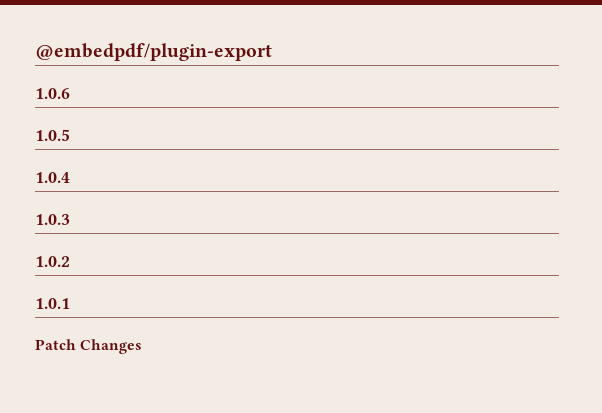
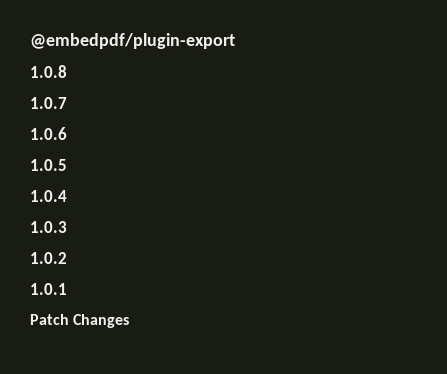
(272, 52) none -> [30,65,67,78] [30,97,67,109] // 1.0.8 // 1.0.7

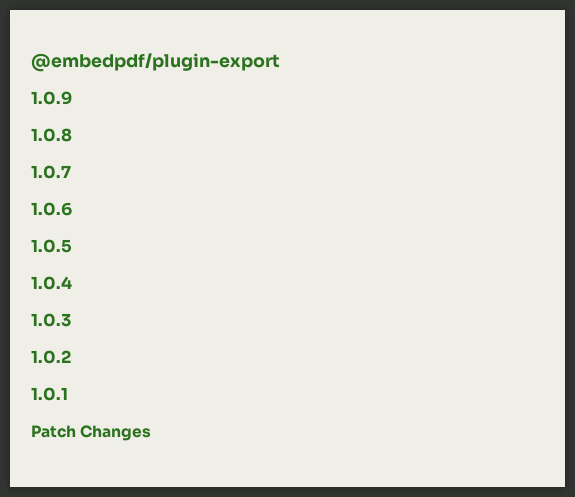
(235, 41) none -> [31,91,72,105] // 1.0.9

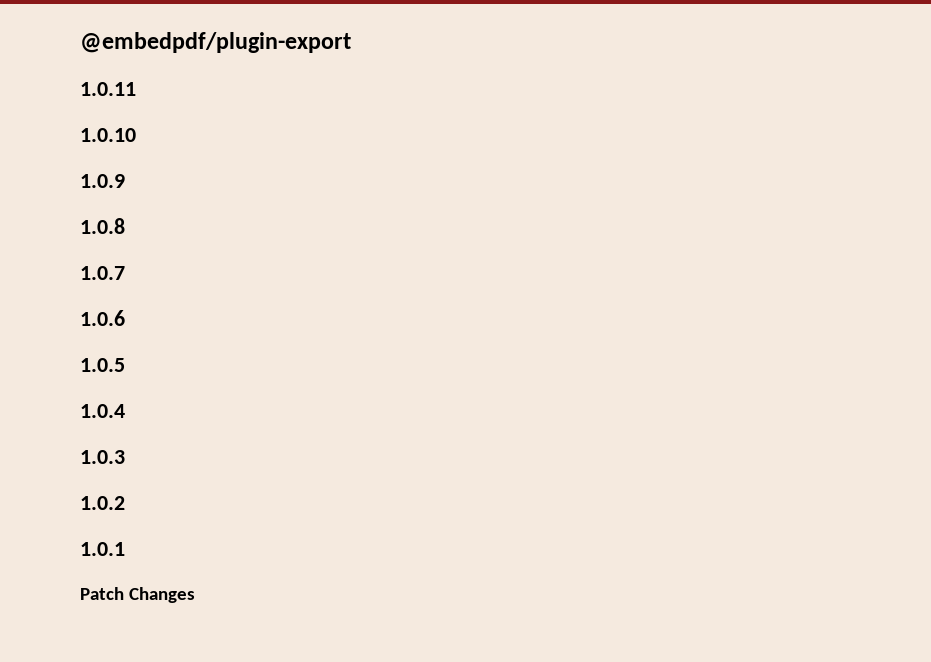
(280, 62) none -> [80,82,136,96] [80,128,136,142] // 1.0.11 // 1.0.10

